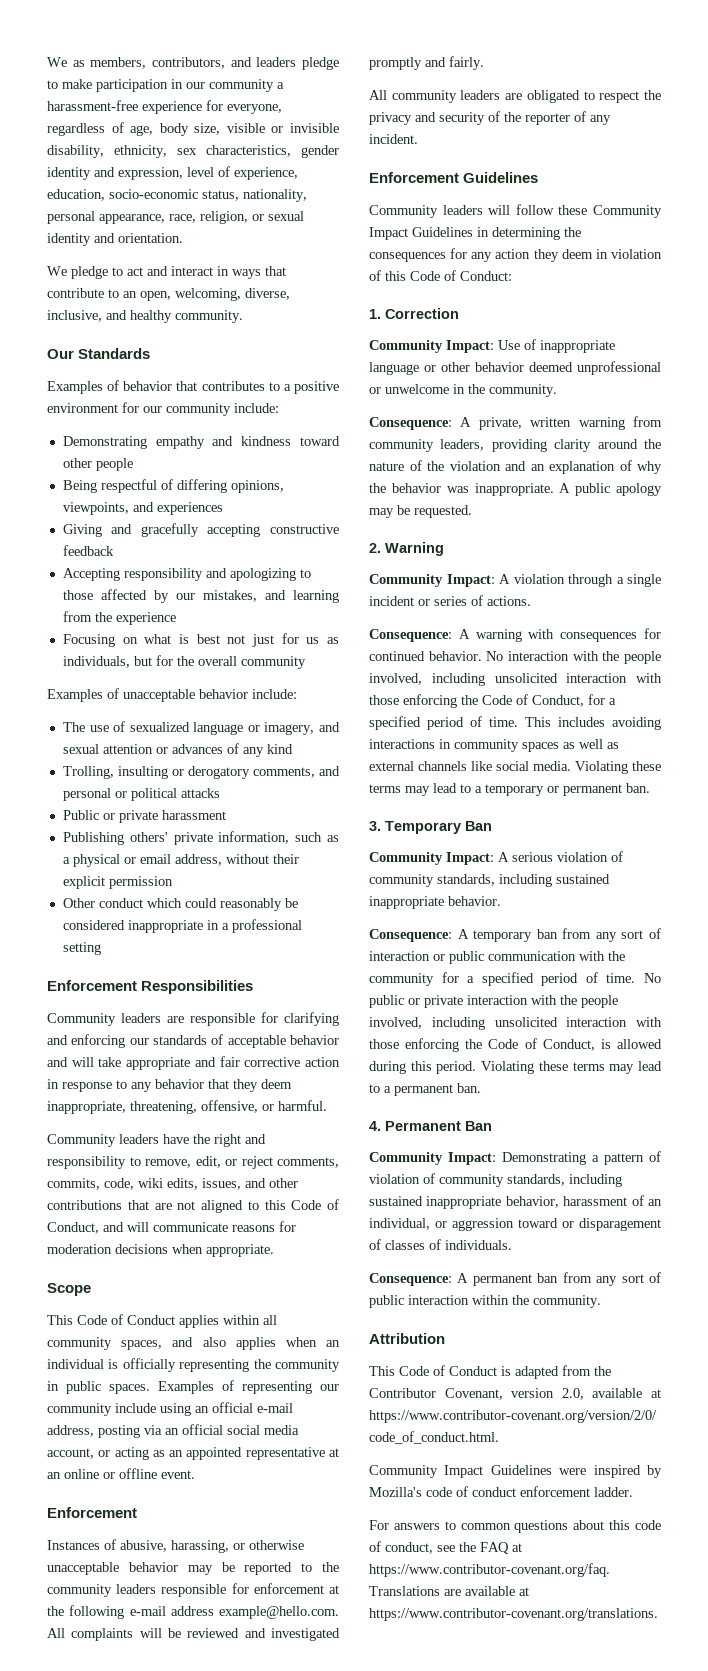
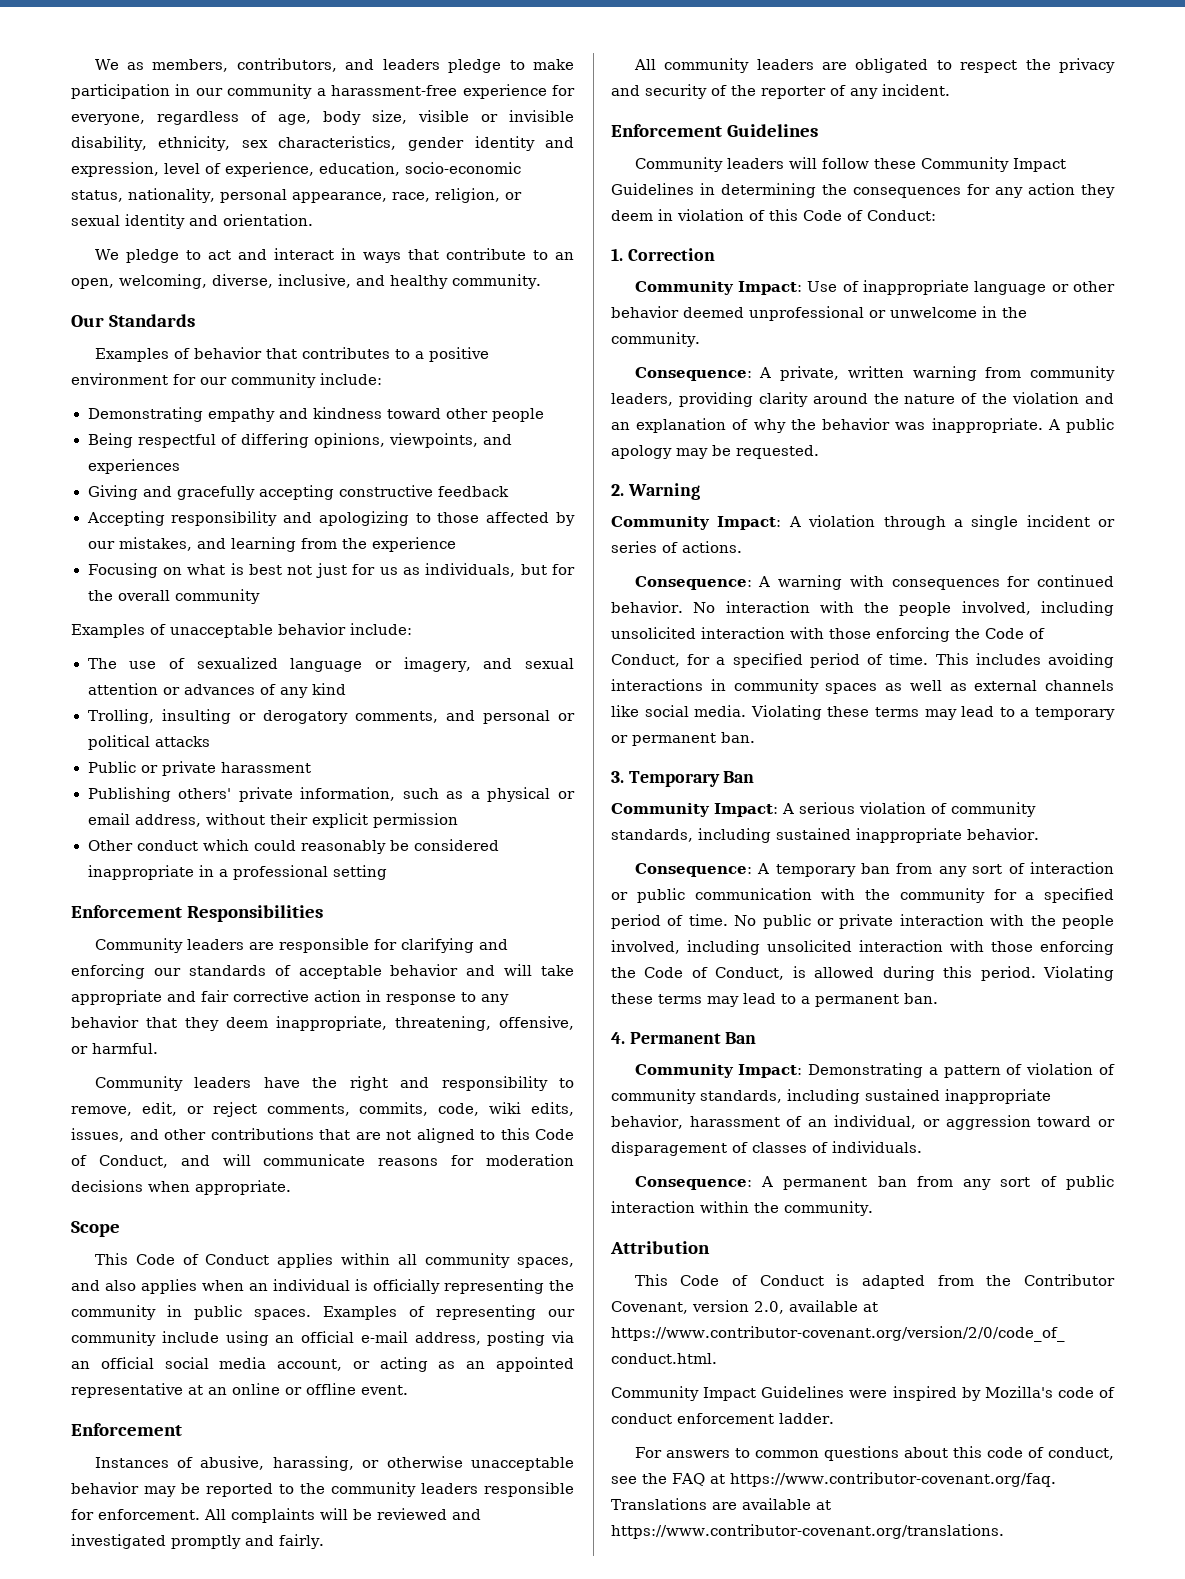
[253,1583,339,1594] [47,1605,339,1619] enforcement at the following e-mail address example@hello.com. -> [98,1509,200,1520] enforcement.

